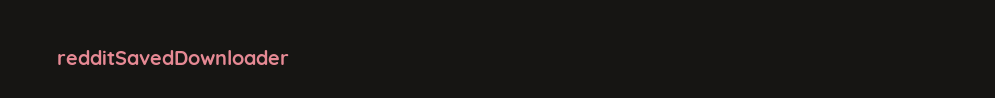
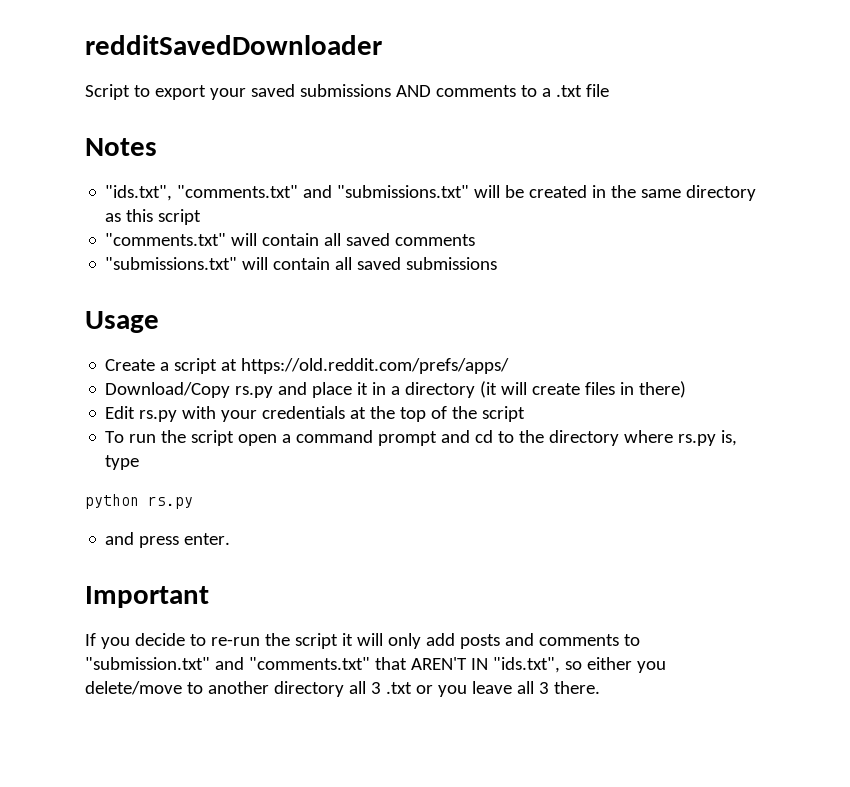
(289, 57) none -> [85,84,609,100] [85,138,157,156] [105,185,757,201] [105,209,202,225] [105,233,476,246] [105,257,498,270] [85,311,159,333] [105,358,510,374] [105,381,687,398] [105,406,526,422] [105,430,738,446] [105,455,140,470] [85,494,193,509] [105,532,231,548] [85,586,209,608] [85,633,640,649] [85,657,666,673] [85,681,600,697] // Script to export your saved submissions AND comments to a .txt file // Notes // "ids.txt", "comments.txt" and "submissions.txt" will be created in the same directory as this script // "comments.txt" will contain all saved comments // "submissions.txt" will contain all saved submissions // Usage // Create a script at https://old.reddit.com/prefs/apps/ // Download/Copy rs.py and place it in a directory (it will create files in there) // Edit rs.py with your credentials at the top of the script // To run the script open a command prompt and cd to the directory where rs.py is, type // python rs.py // and press enter. // Important // If you decide to re-run the script it will only add posts and comments to "submission.txt" and "comments.txt" that AREN'T IN "ids.txt", so either you delete/move to another directory all 3 .txt or you leave all 3 there.

